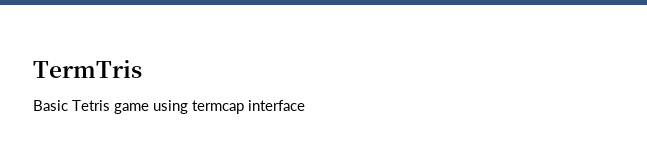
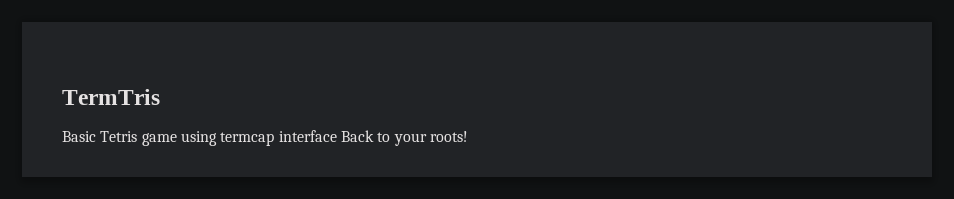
(305, 105) none -> [340,130,468,146] Back to your roots!

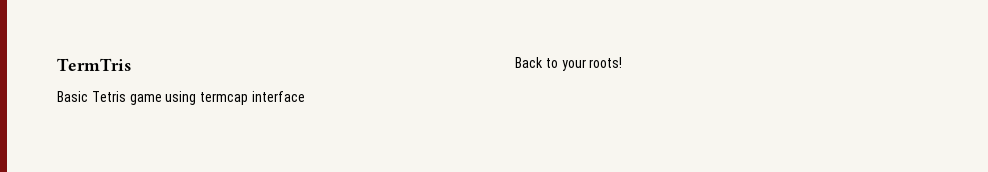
(337, 136) none -> (305, 96) //

